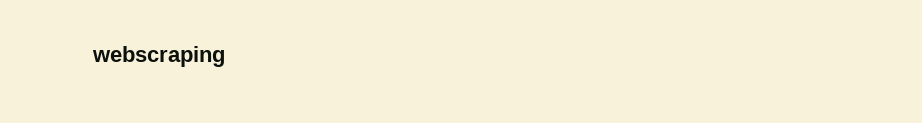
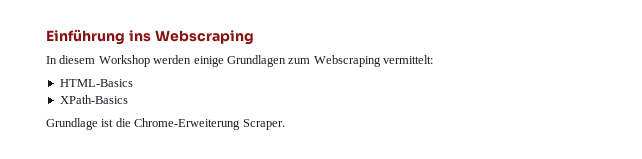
[92,46,225,67] webscraping -> [46,29,254,45] [46,55,433,67] [59,79,133,87] [59,95,128,104] [46,118,285,130] Einführung ins Webscraping // In diesem Workshop werden einige Grundlagen zum Webscraping vermittelt: // HTML-Basics // XPath-Basics // Grundlage ist die Chrome-Erweiterung Scraper.

